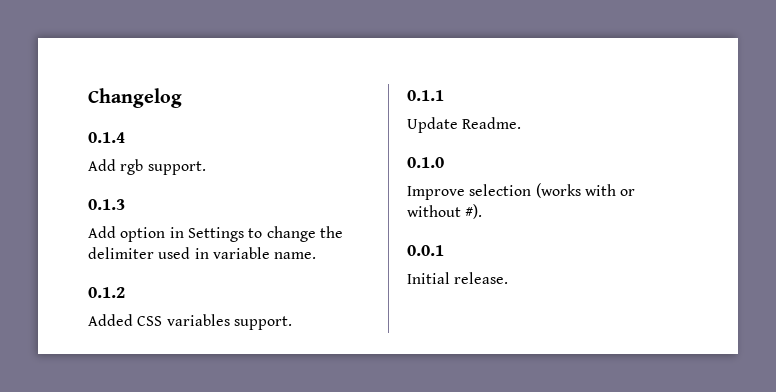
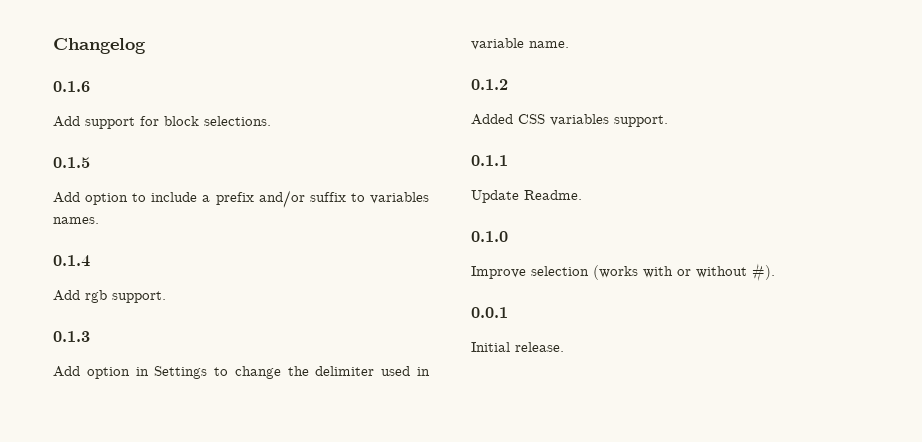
(182, 98) none -> [53,81,90,92] [53,116,271,129] [53,157,90,168] [53,190,429,208] [53,217,99,224] // 0.1.6 // Add support for block selections. // 0.1.5 // Add option to include a prefix and/or suffix to variables names.

